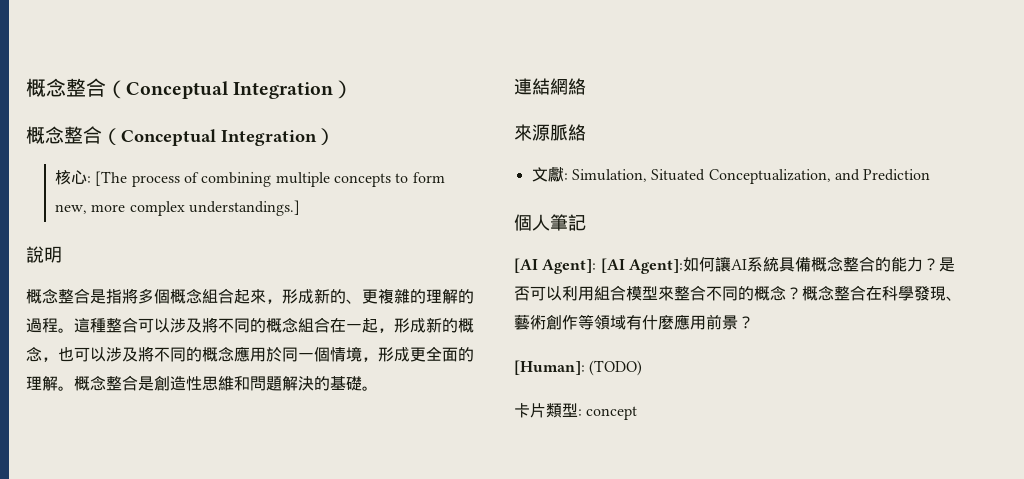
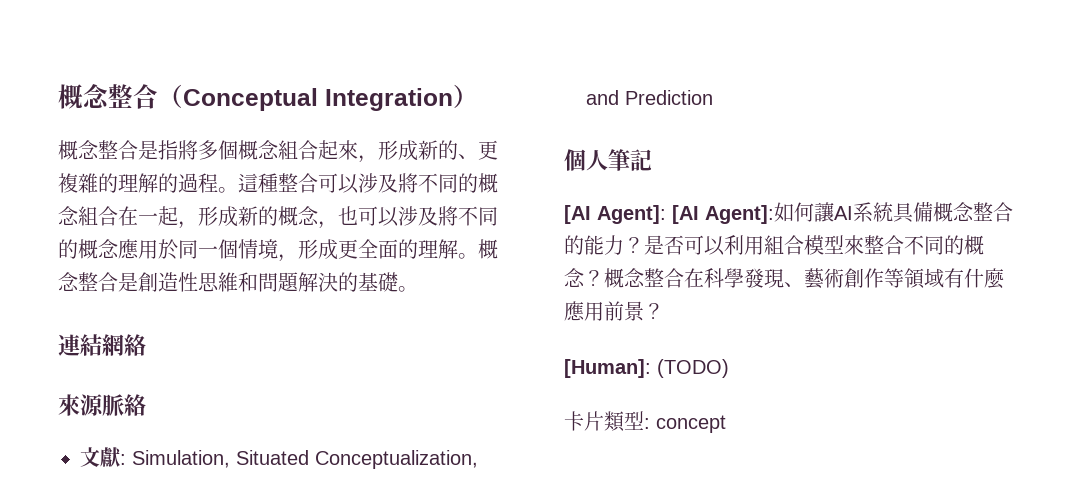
[26,78,354,99] [26,126,335,146] [55,170,445,187] [55,200,301,216] [26,246,62,263] 概念整合（Conceptual Integration） // 概念整合（Conceptual Integration） // 核心: [The process of combining multiple concepts to form new, more complex understandings.] // 說明 -> [58,84,478,111] 概念整合（Conceptual Integration）

